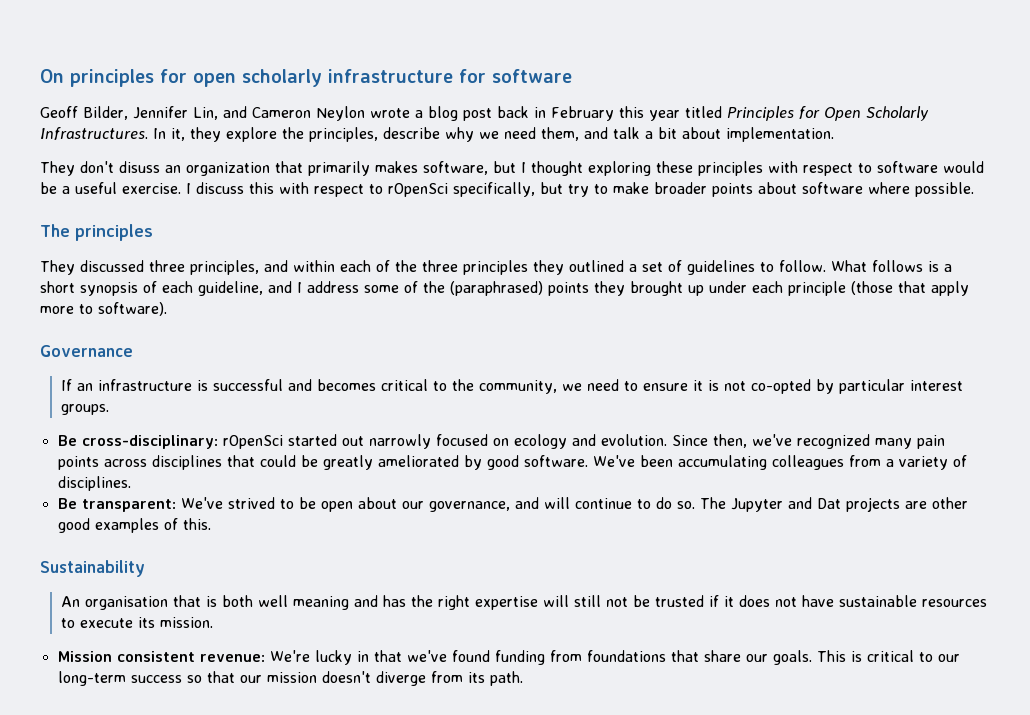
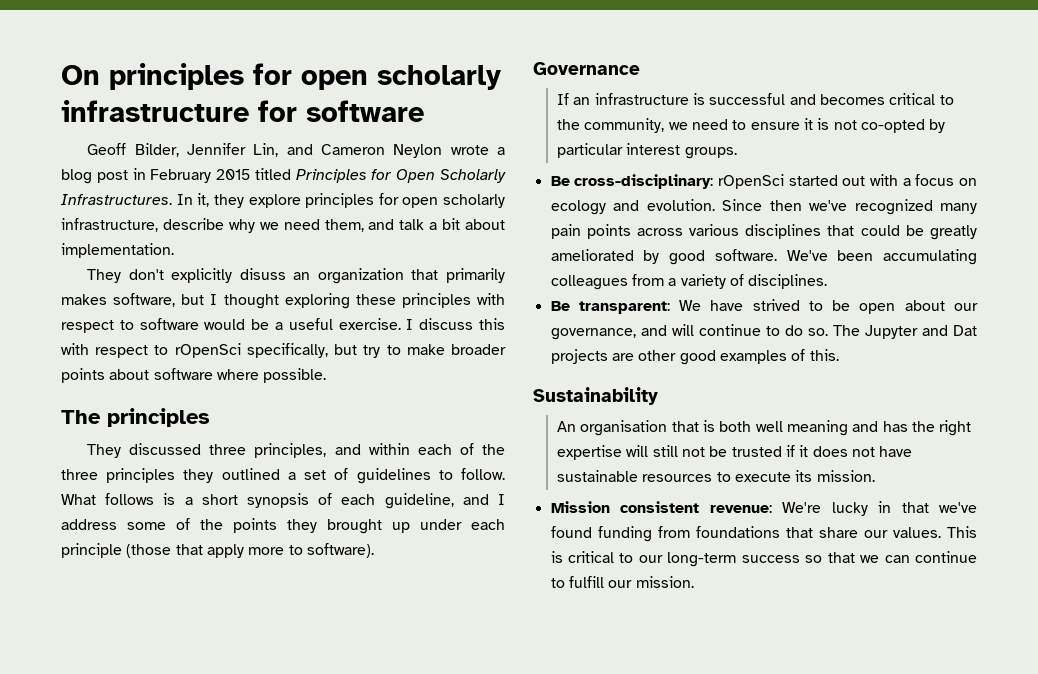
[497,106,529,118] back -> (128, 176) none
[619,106,680,121] this year -> [216,169,251,180] 2015
[282,127,378,142] the principles, -> [305,193,505,208] [61,218,158,232] principles for open scholarly infrastructure,
(114, 167) none -> [171,268,233,283] explicitly
[450,281,543,296] (paraphrased) -> (223, 524) none
[368,434,488,449] narrowly focused -> [869,174,955,186] with a focus
[712,434,747,448] then, -> [769,200,802,211] then
(147, 463) none -> [689,224,740,236] various
[180,497,223,509] We've -> [679,300,744,311] We have
[772,650,812,665] goals. -> [892,527,941,538] values.
[239,671,523,686] our mission doesn't diverge from its path. -> [860,551,977,563] [550,576,694,588] we can continue to fulfill our mission.

